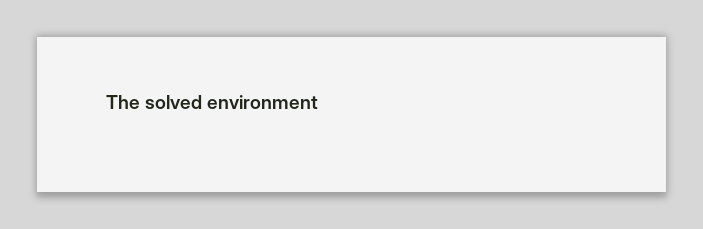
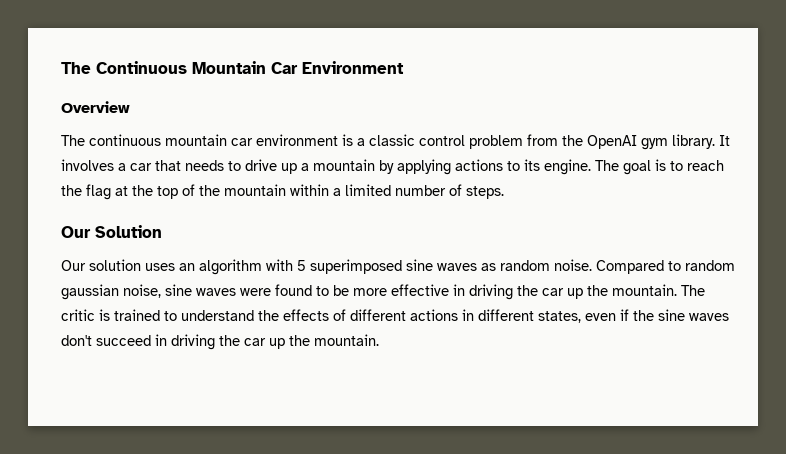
[106,95,319,109] The solved environment -> [61,61,404,74] [61,101,130,113] [61,134,730,150] [61,159,724,175] [61,184,504,200] [61,225,162,238] [61,259,735,275] [61,284,705,300] [61,309,729,323] [61,334,379,350] The Continuous Mountain Car Environment // Overview // The continuous mountain car environment is a classic control problem from the OpenAI gym library. It involves a car that needs to drive up a mountain by applying actions to its engine. The goal is to reach the flag at the top of the mountain within a limited number of steps. // Our Solution // Our solution uses an algorithm with 5 superimposed sine waves as random noise. Compared to random gaussian noise, sine waves were found to be more effective in driving the car up the mountain. The critic is trained to understand the effects of different actions in different states, even if the sine waves don't succeed in driving the car up the mountain.

